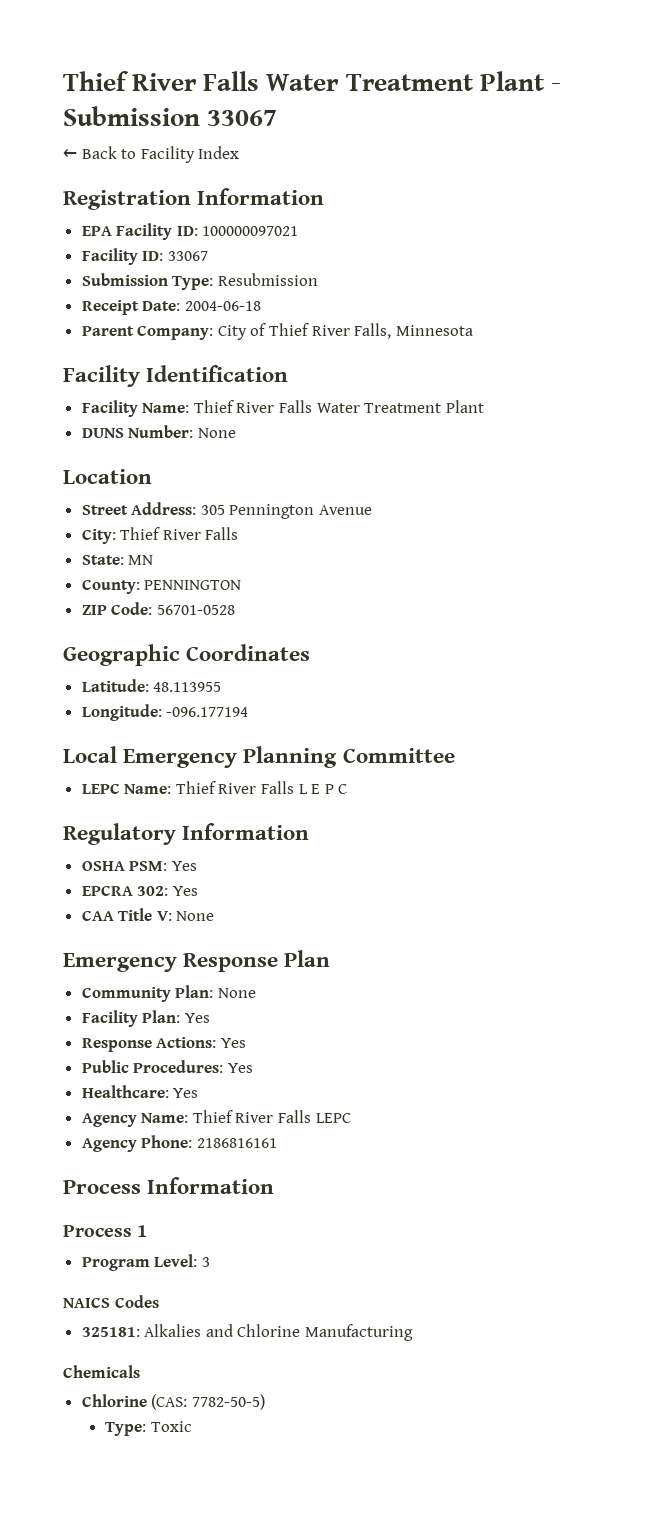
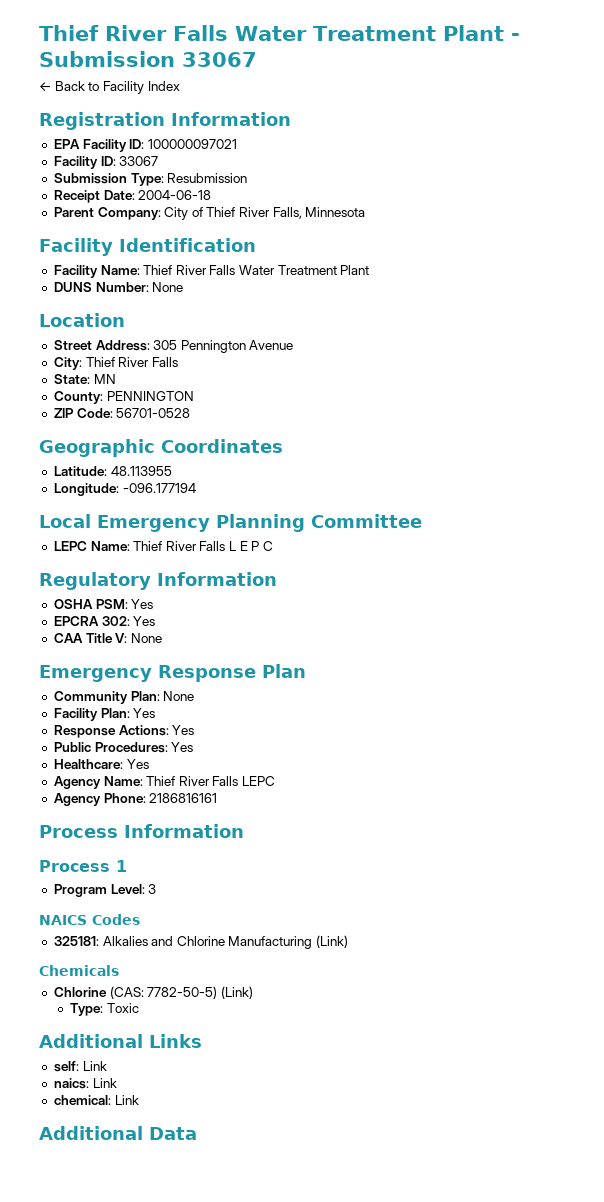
(414, 1332) none -> [316,935,349,948] (Link)
(265, 1402) none -> [220,986,253,999] (Link)
(193, 1426) none -> [39,1034,202,1048] [53,1061,107,1072] [53,1078,117,1089] [53,1095,139,1105] [39,1126,197,1140] // Additional Links // self: Link // naics: Link // chemical: Link // Additional Data

